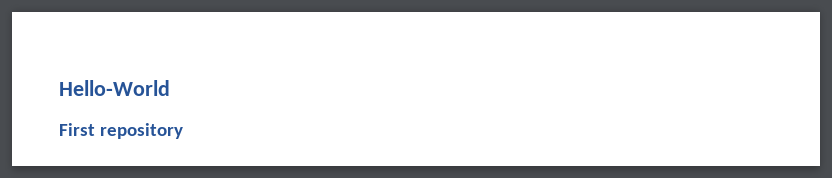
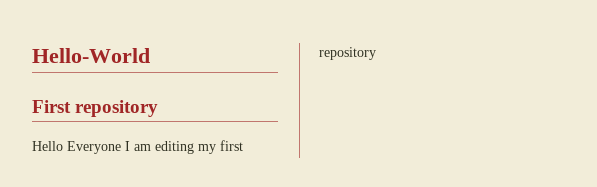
(184, 131) none -> [32,140,243,154] [319,47,376,60] // Hello Everyone I am editing my first repository

